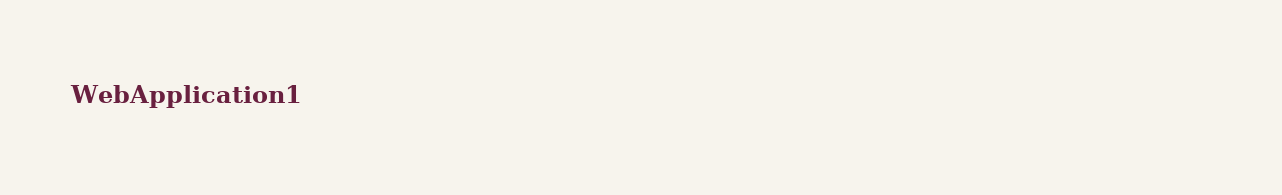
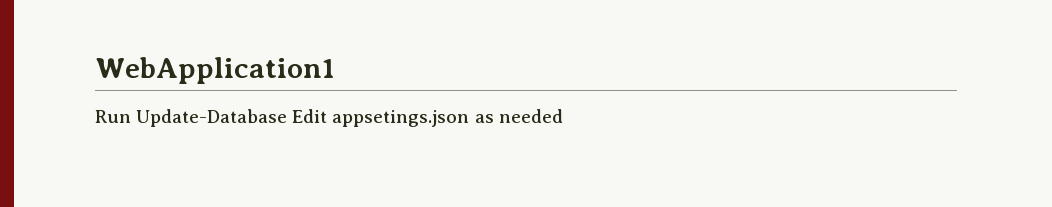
(302, 96) none -> [95,109,563,127] // Run Update-Database Edit appsetings.json as needed

